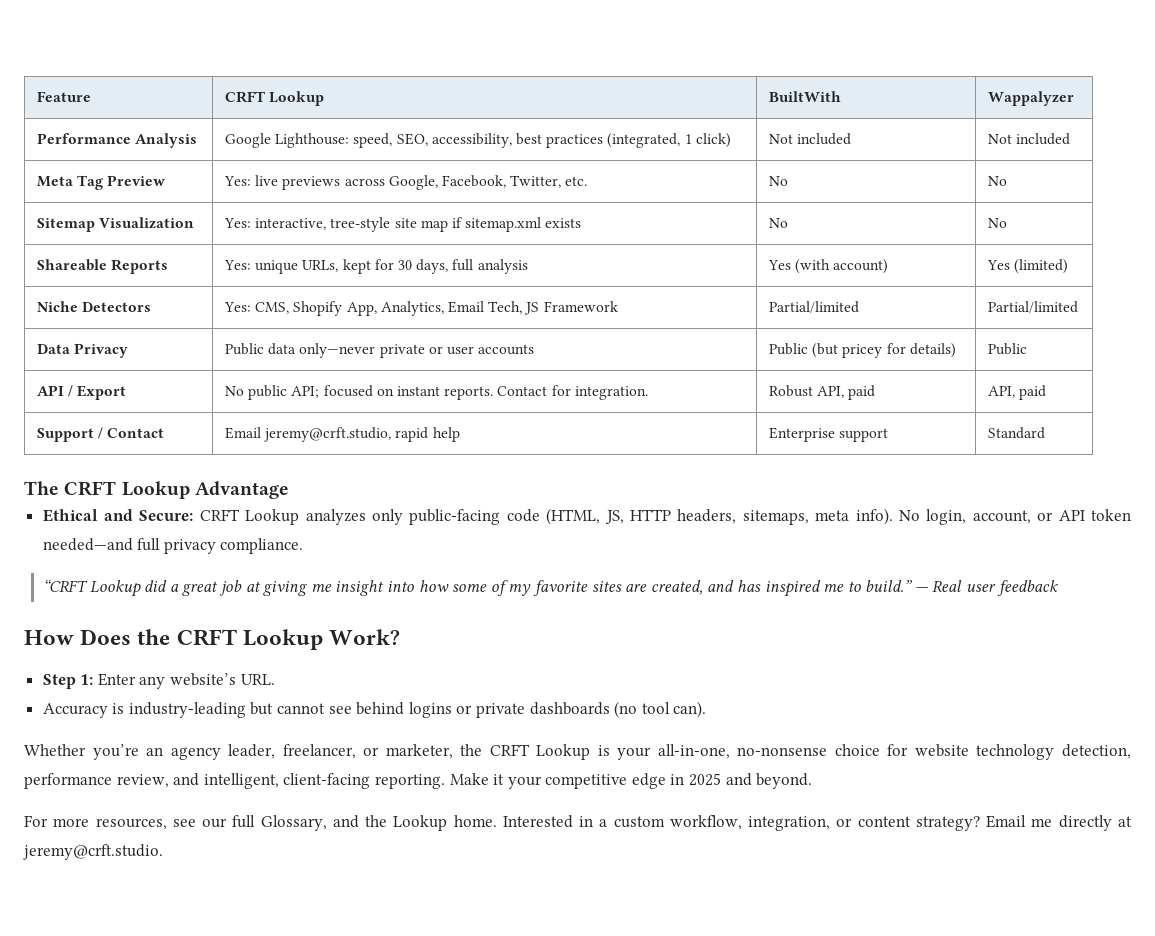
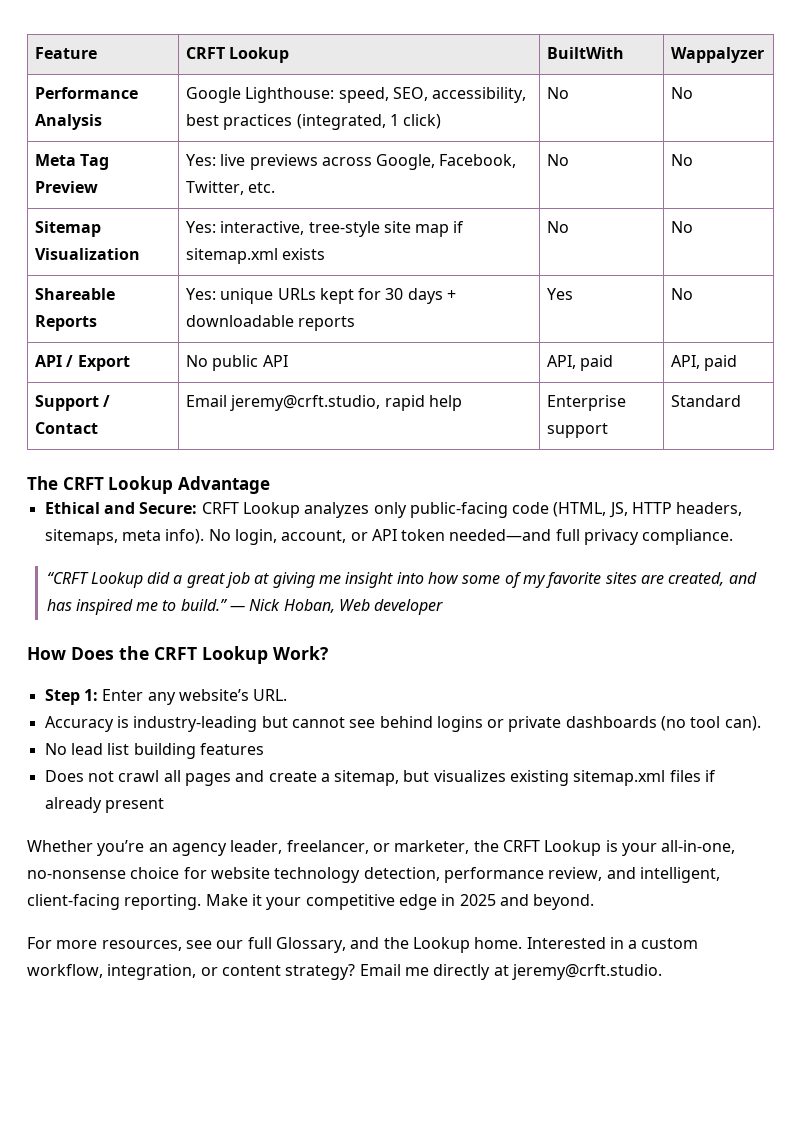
[769,133,852,145] [988,133,1071,145] Not included | Not included -> [546,87,569,99] [670,87,693,99] No | No
[302,260,339,272] URLs, -> [277,288,316,300] URLs
[416,259,528,274] [768,259,889,274] [987,259,1069,274] [37,301,152,312] [224,301,618,316] [769,301,860,313] [988,301,1079,313] [37,343,129,358] [225,343,535,358] [769,343,956,358] [988,343,1028,355] days, full analysis | Yes (with account) | Yes (limited) // Niche Detectors | Yes: CMS, Shopify App, Analytics, Email Tech, JS Framework | Partial/limited | Partial/limited // Data Privacy | Public data only—never private or user accounts | Public (but pricey for details) | Public -> [407,288,457,304] [185,315,356,331] [546,288,573,300] [670,288,693,300] days + downloadable reports | Yes | No
[291,385,648,400] [769,385,814,397] API; focused on instant reports. Contact for integration. | Robust -> [262,355,288,367] API |
[932,580,1058,596] Real user feedback -> [249,599,444,615] Nick Hoban, Web developer
(707, 709) none -> [44,743,264,759] [44,770,717,786] [44,797,164,813] // No lead list building features // Does not crawl all pages and create a sitemap, but visualizes existing sitemap.xml files if already present

